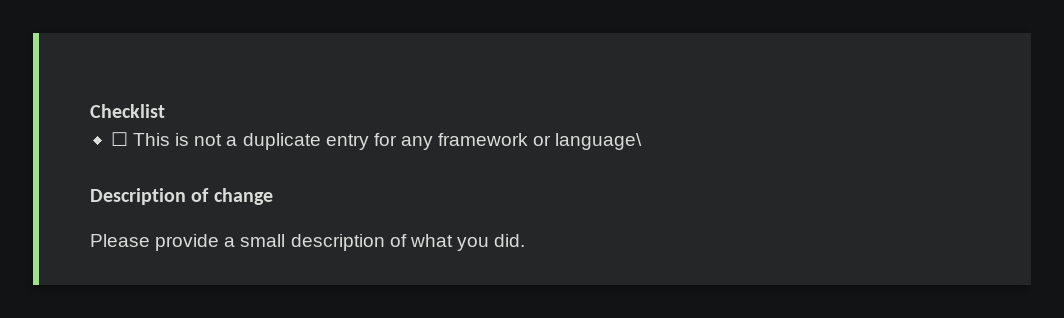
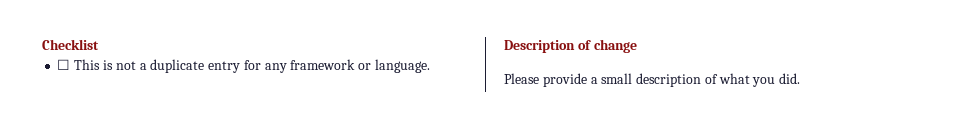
[555,133,643,150] language\ -> [374,59,430,73] language.

